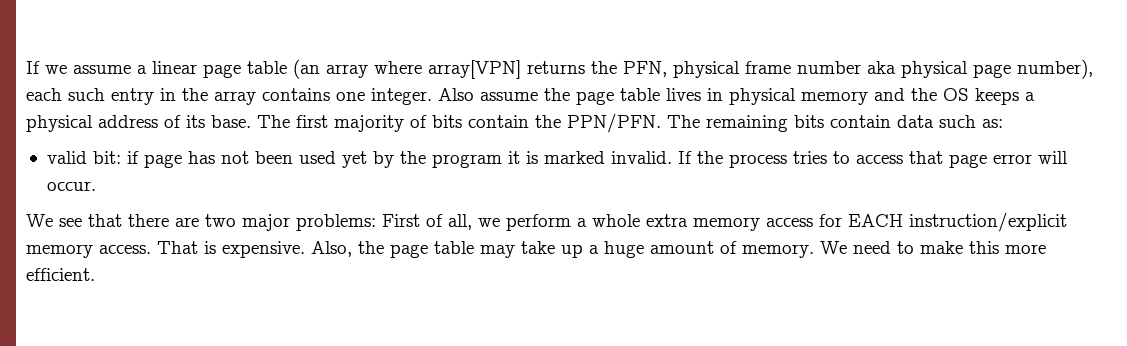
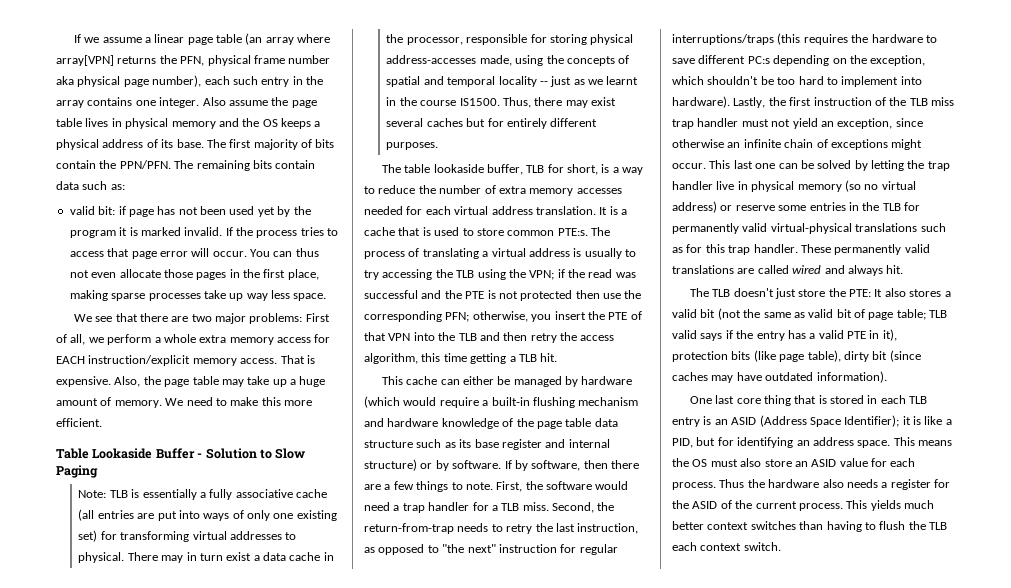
(96, 186) none -> [250,248,319,257] [69,269,319,280] [69,290,327,301] You can thus not even allocate those pages in the first place, making sparse processes take up way less space.
(95, 274) none -> [56,448,306,459] [56,465,98,478] [78,489,328,500] [78,509,337,521] [78,530,297,542] [78,552,334,563] [386,34,634,45] [386,55,630,66] [386,76,639,87] [386,97,617,108] [386,118,598,129] [386,142,439,150] [381,164,644,175] [364,185,622,196] [364,206,627,215] [364,227,610,236] [364,248,636,259] [364,269,636,280] [364,290,642,301] [364,311,642,322] [364,332,615,343] [364,353,558,364] [381,376,633,387] [364,396,639,408] [364,418,618,429] [364,439,610,450] [364,459,639,471] [364,481,629,492] [364,502,615,513] [364,523,639,534] [364,544,618,555] [672,33,937,45] [672,55,926,66] [672,76,922,87] [672,96,954,108] [672,118,923,129] [672,139,923,150] [672,160,950,171] [672,180,916,192] [672,201,920,213] [672,223,946,234] [672,244,930,255] [672,265,904,276] [689,288,951,299] [672,308,948,320] [672,329,897,341] [672,350,921,362] [672,371,887,383] [689,395,928,406] [672,415,952,427] [672,437,952,448] [672,458,916,467] [672,479,950,490] [672,500,934,511] [672,521,947,532] [672,542,781,551] // Table Lookaside Buffer - Solution to Slow Paging // Note: TLB is essentially a fully associative cache (all entries are put into ways of only one existing set) for transforming virtual addresses to physical. There may in turn exist a data cache in the processor, responsible for storing physical address-accesses made, using the concepts of spatial and temporal locality -- just as we learnt in the course IS1500. Thus, there may exist several caches but for entirely different purposes. // The table lookaside buffer, TLB for short, is a way to reduce the number of extra memory accesses needed for each virtual address translation. It is a cache that is used to store common PTE:s. The process of translating a virtual address is usually to try accessing the TLB using the VPN; if the read was successful and the PTE is not protected then use the corresponding PFN; otherwise, you insert the PTE of that VPN into the TLB and then retry the access algorithm, this time getting a TLB hit. // This cache can either be managed by hardware (which would require a built-in flushing mechanism and hardware knowledge of the page table data structure such as its base register and internal structure) or by software. If by software, then there are a few things to note. First, the software would need a trap handler for a TLB miss. Second, the return-from-trap needs to retry the last instruction, as opposed to "the next" instruction for regular interruptions/traps (this requires the hardware to save different PC:s depending on the exception, which shouldn't be too hard to implement into hardware). Lastly, the first instruction of the TLB miss trap handler must not yield an exception, since otherwise an infinite chain of exceptions might occur. This last one can be solved by letting the trap handler live in physical memory (so no virtual address) or reserve some entries in the TLB for permanently valid virtual-physical translations such as for this trap handler. These permanently valid translations are called wired and always hit. // The TLB doesn't just store the PTE: It also stores a valid bit (not the same as valid bit of page table; TLB valid says if the entry has a valid PTE in it), protection bits (like page table), dirty bit (since caches may have outdated information). // One last core thing that is stored in each TLB entry is an ASID (Address Space Identifier); it is like a PID, but for identifying an address space. This means the OS must also store an ASID value for each process. Thus the hardware also needs a register for the ASID of the current process. This yields much better context switches than having to flush the TLB each context switch.

